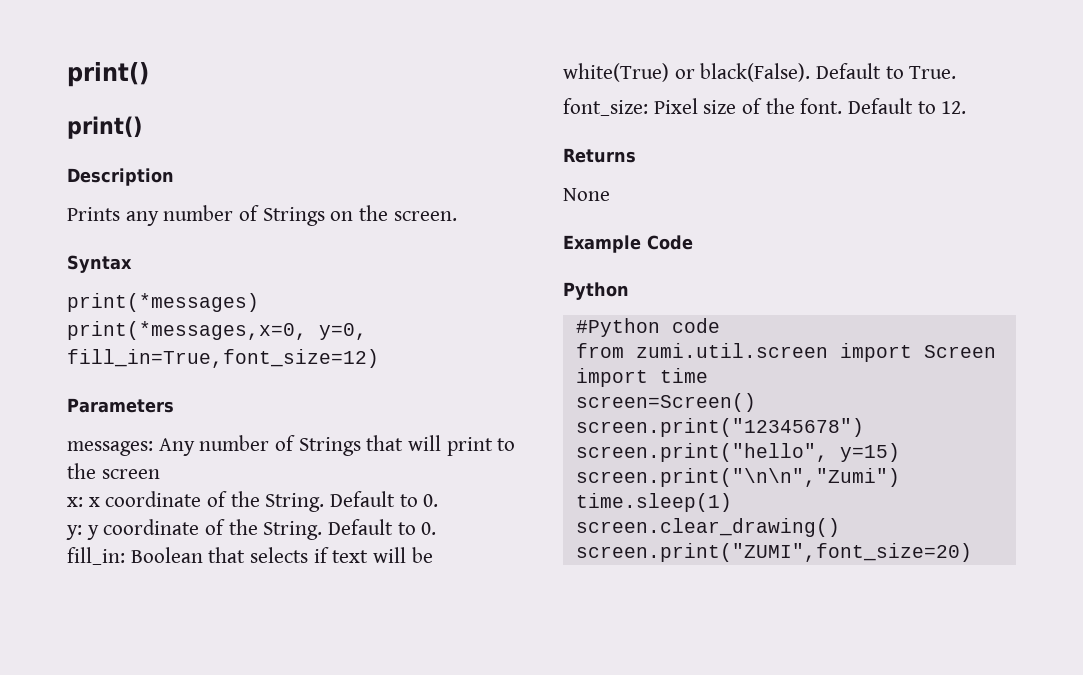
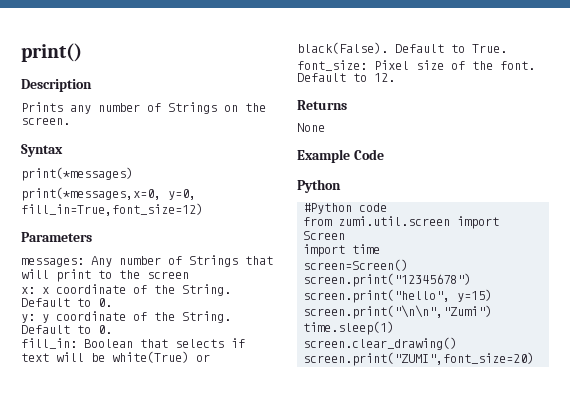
[67,62,149,87] [67,116,142,139] print() // print() -> [21,43,82,62] print()

